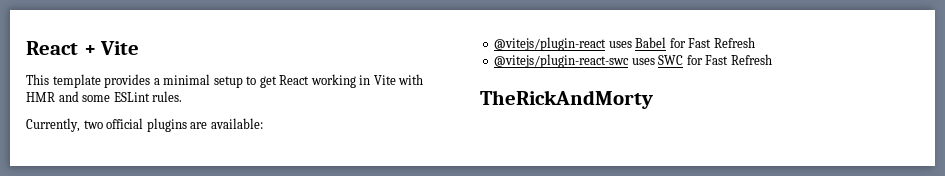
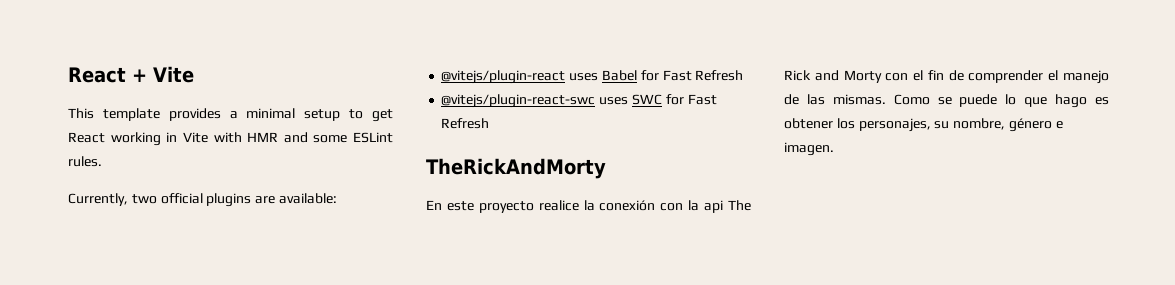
(653, 99) none -> [426,200,752,213] [784,70,1109,84] [784,94,1109,108] [784,118,1063,132] [784,142,834,156] // En este proyecto realice la conexión con la api The Rick and Morty con el fin de comprender el manejo de las mismas. Como se puede lo que hago es obtener los personajes, su nombre, género e imagen.

